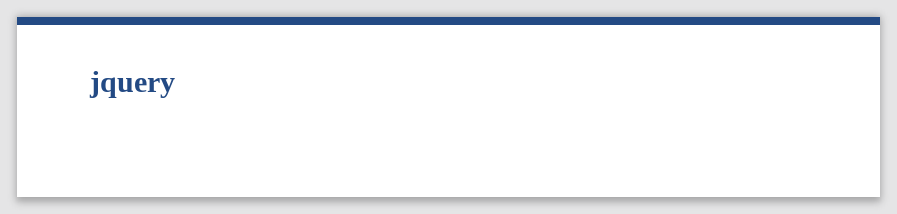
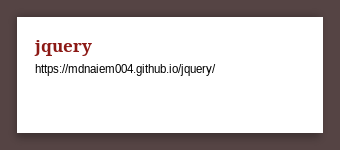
(175, 84) none -> [35,64,216,76] // https://mdnaiem004.github.io/jquery/

